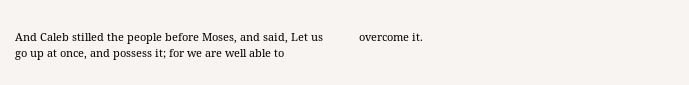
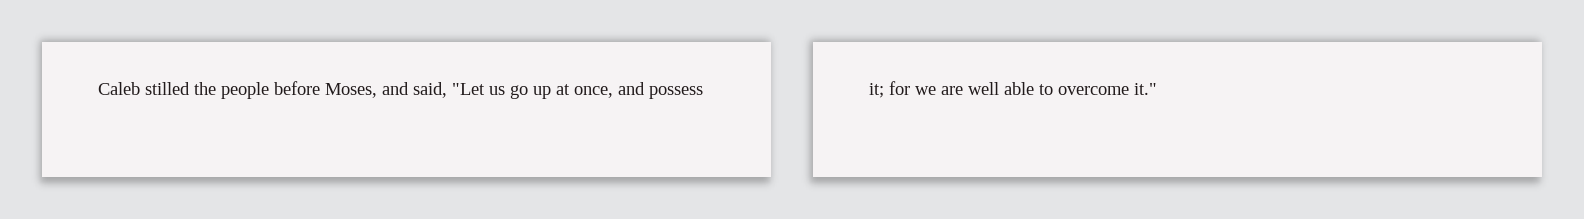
[15,33,37,41] And -> (98, 88) none
[291,33,308,41] Let -> [452,83,485,95] "Let
[412,33,423,41] it. -> [1134,83,1157,95] it."

